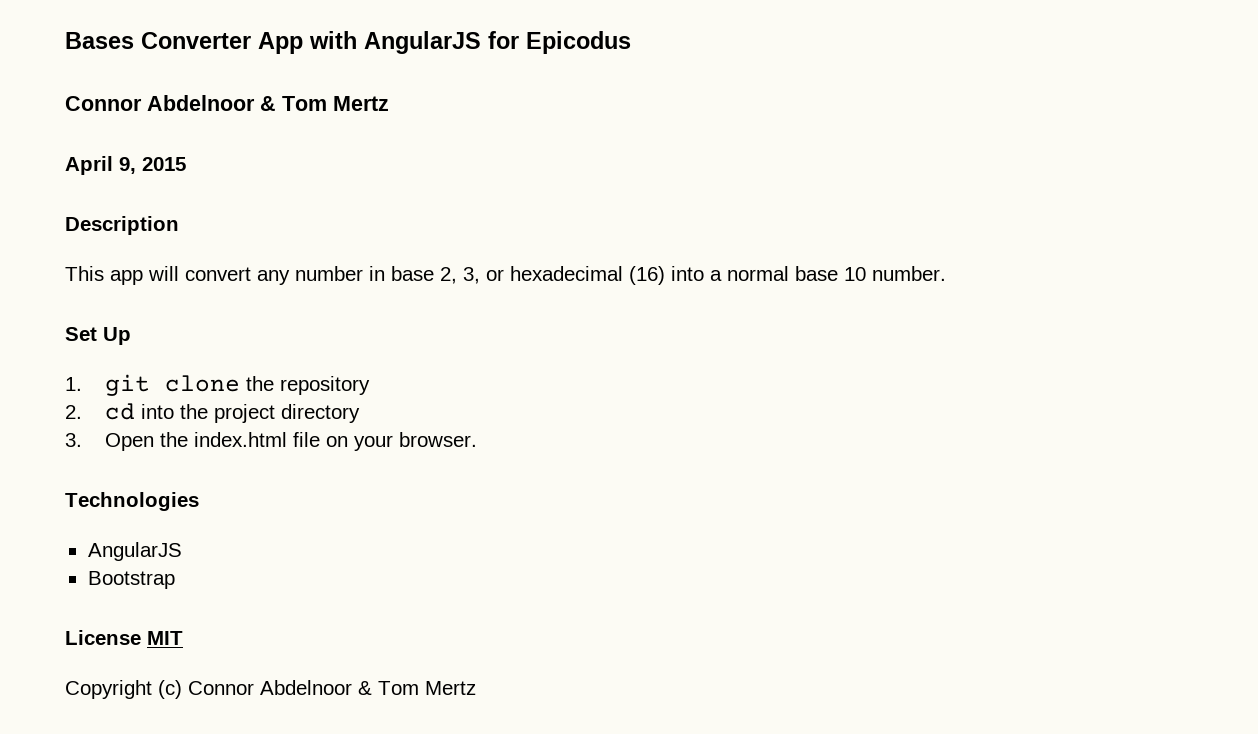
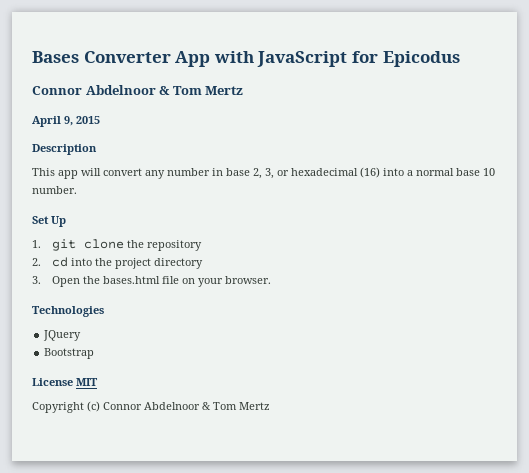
[364,31,481,54] AngularJS -> [257,51,348,67] JavaScript
[193,432,287,447] index.html -> [103,276,161,284] bases.html
[87,542,182,561] AngularJS -> [43,330,82,341] JQuery

